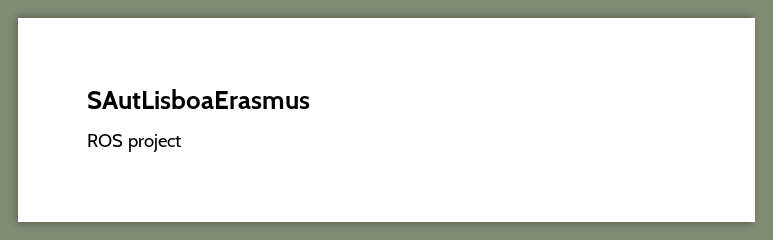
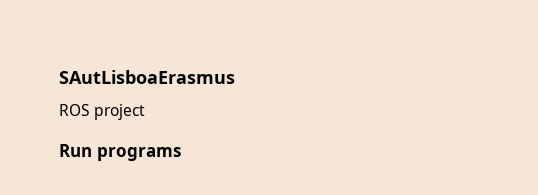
(181, 143) none -> [59,144,181,161] // Run programs

